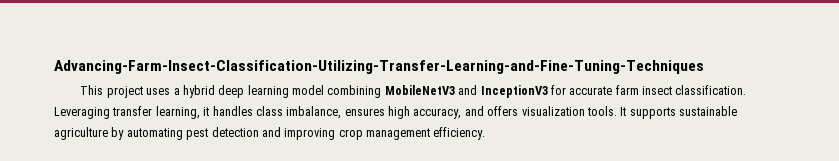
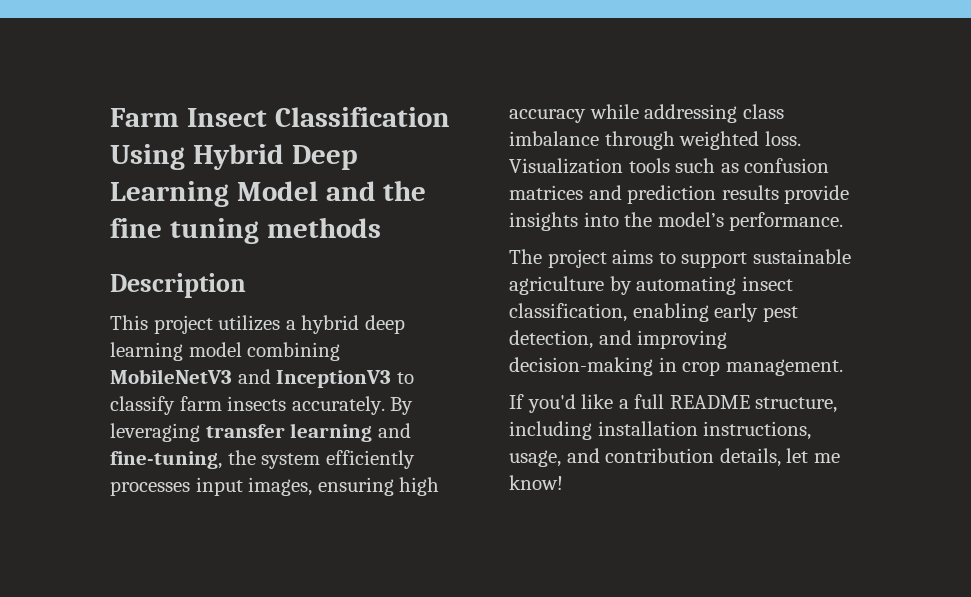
[54,60,704,74] Advancing-Farm-Insect-Classification-Utilizing-Transfer-Learning-and-Fine-Tuning-Techniques -> [110,107,450,127] [110,144,358,170] [110,180,427,207] [110,217,381,244] [110,273,246,298] Farm Insect Classification Using Hybrid Deep Learning Model and the fine tuning methods // Description
[146,88,171,95] uses -> [218,315,281,331] utilizes
[550,85,747,95] [54,106,737,119] [54,127,486,140] for accurate farm insect classification. Leveraging transfer learning, it handles class imbalance, ensures high accuracy, and offers visualization tools. It supports sustainable agriculture by automating pest detection and improving crop management efficiency. -> [396,372,414,384] [110,396,414,415] [110,423,411,442] [110,450,415,469] [110,477,440,496] [509,104,784,123] [509,131,801,150] [509,158,830,174] [509,185,850,204] [509,212,844,231] [509,249,851,268] [509,276,793,295] [509,303,798,322] [509,330,728,349] [509,357,843,376] [509,394,838,413] [509,421,812,440] [509,448,840,467] [509,475,563,490] to classify farm insects accurately. By leveraging transfer learning and fine-tuning, the system efficiently processes input images, ensuring high accuracy while addressing class imbalance through weighted loss. Visualization tools such as confusion matrices and prediction results provide insights into the model’s performance. // The project aims to support sustainable agriculture by automating insect classification, enabling early pest detection, and improving decision-making in crop management. // If you'd like a full README structure, including installation instructions, usage, and contribution details, let me know!

